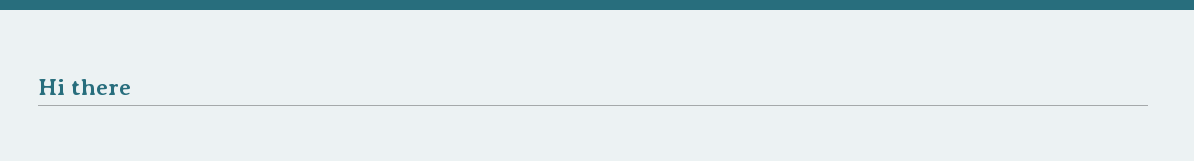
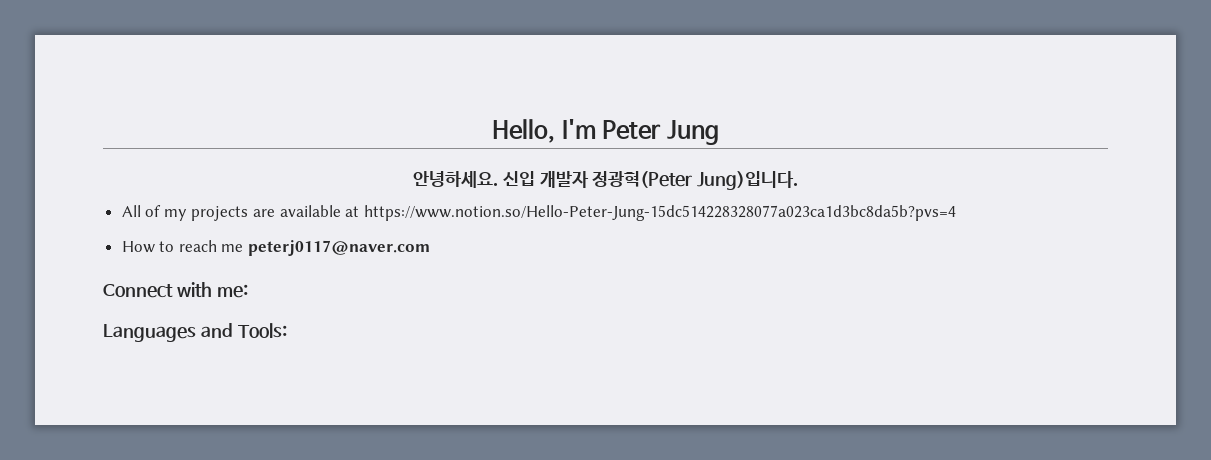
[38,79,132,95] Hi there -> [492,119,719,145] [412,171,799,190] [121,205,956,221] [121,240,431,256] [103,282,248,298] [103,323,287,342] Hello, I'm Peter Jung // 안녕하세요. 신입 개발자 정광혁(Peter Jung)입니다. // All of my projects are available at https://www.notion.so/Hello-Peter-Jung-15dc514228328077a023ca1d3bc8da5b?pvs=4 // How to reach me peterj0117@naver.com // Connect with me: // Languages and Tools:

